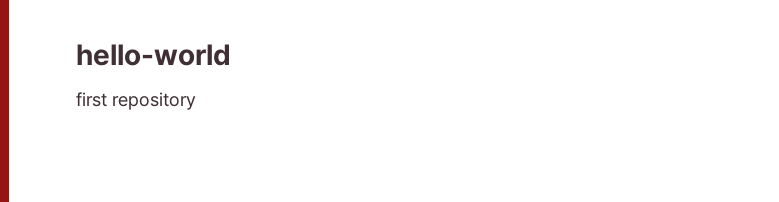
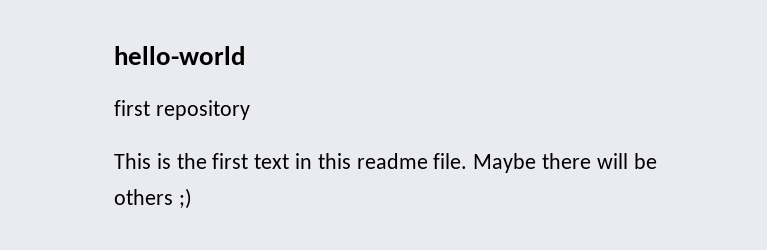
(196, 101) none -> [114,153,657,173] [114,188,192,209] // This is the first text in this readme file. Maybe there will be others ;)

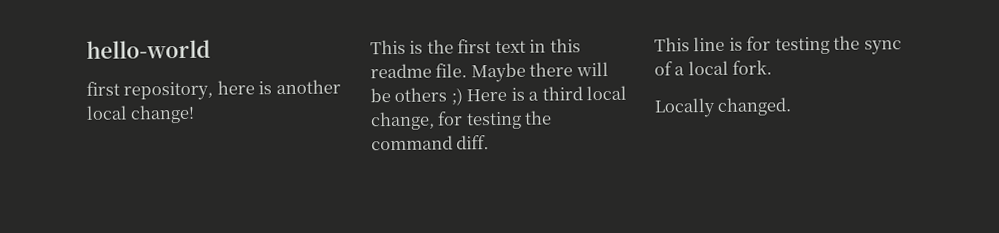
[155,100,250,120] repository -> [123,79,341,101] [86,104,196,124] repository, here is another local change!
(192, 198) none -> [466,85,628,102] [370,110,553,131] [371,135,490,151] [654,35,902,55] [654,60,773,76] [654,97,793,118] Here is a third local change, for testing the command diff. // This line is for testing the sync of a local fork. // Locally changed.

